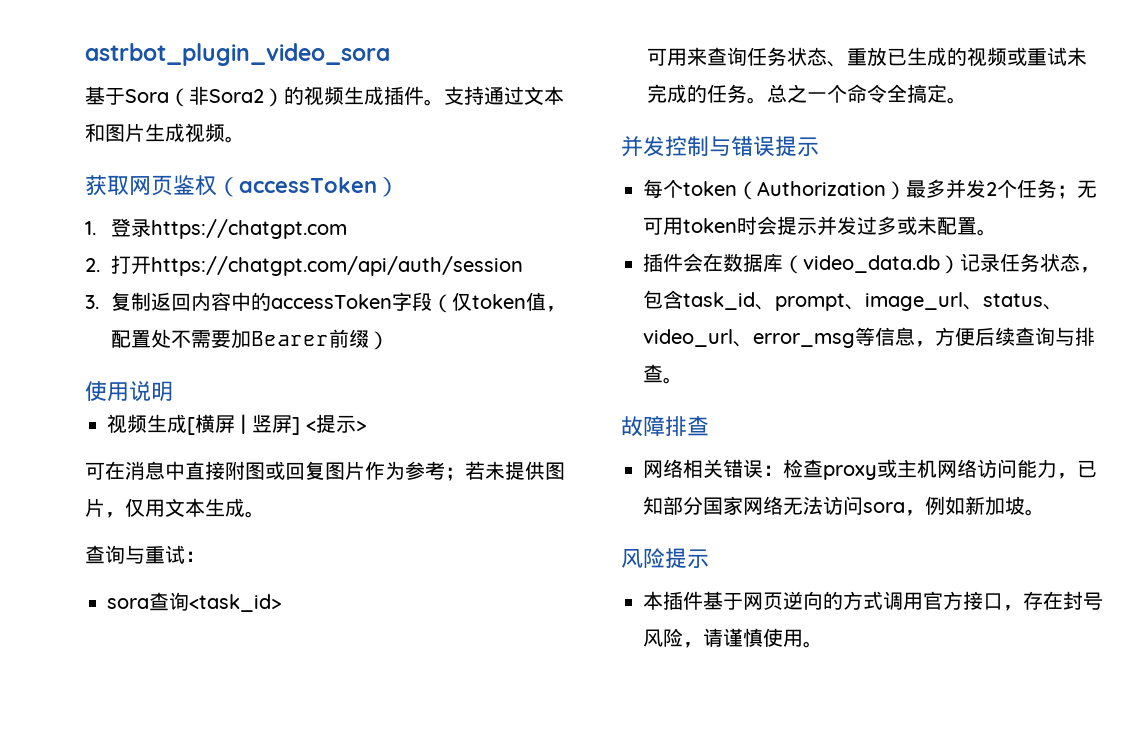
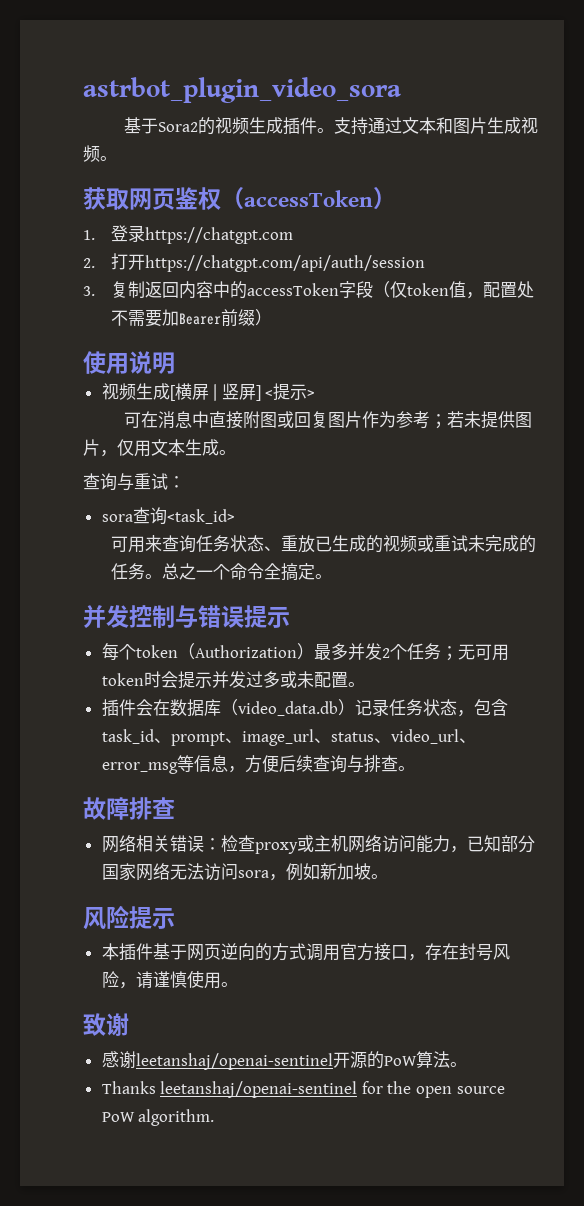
[125,86,284,107] Sora（非Sora2） -> [158,122,199,132] Sora2
(823, 644) none -> [83,1013,129,1036] [101,1051,467,1070] [101,1081,505,1098] [101,1109,215,1126] // 致谢 // 感谢leetanshaj/openai-sentinel开源的PoW算法。 // Thanks leetanshaj/openai-sentinel for the open source PoW algorithm.

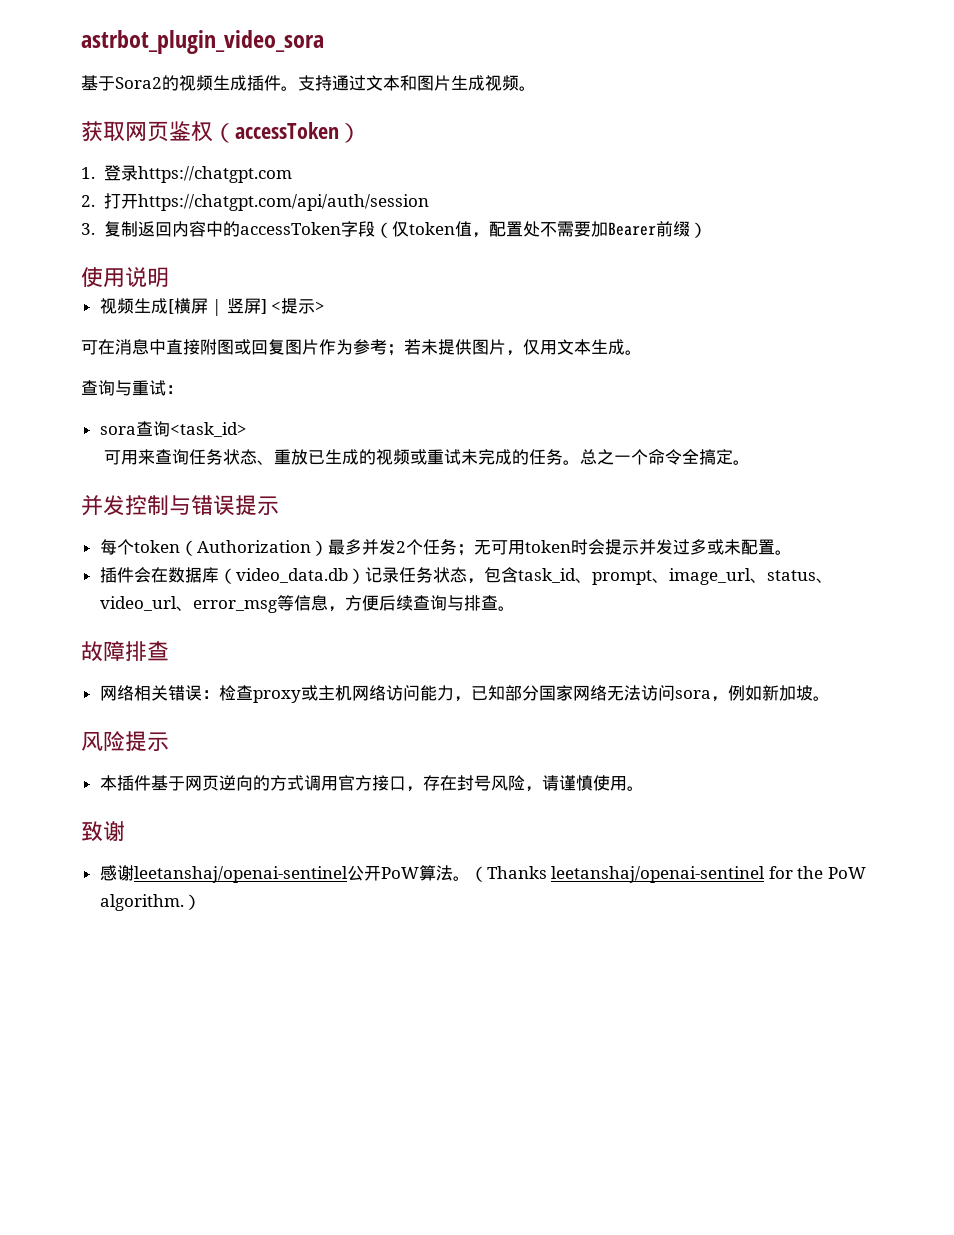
[332,1051,384,1069] 开源的 -> [346,865,381,881] 公开
(467, 1064) // -> [469,866,487,882] （
[416,1086,505,1098] open source -> (824, 872) none
(215, 1117) none -> [183,894,201,910] ）

